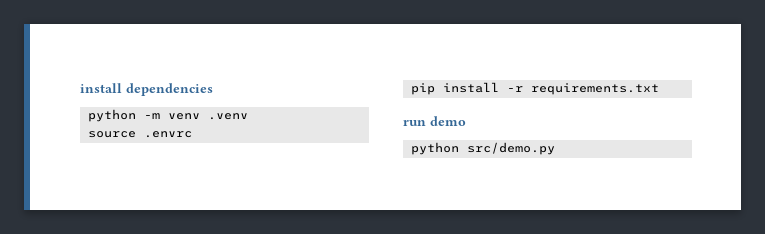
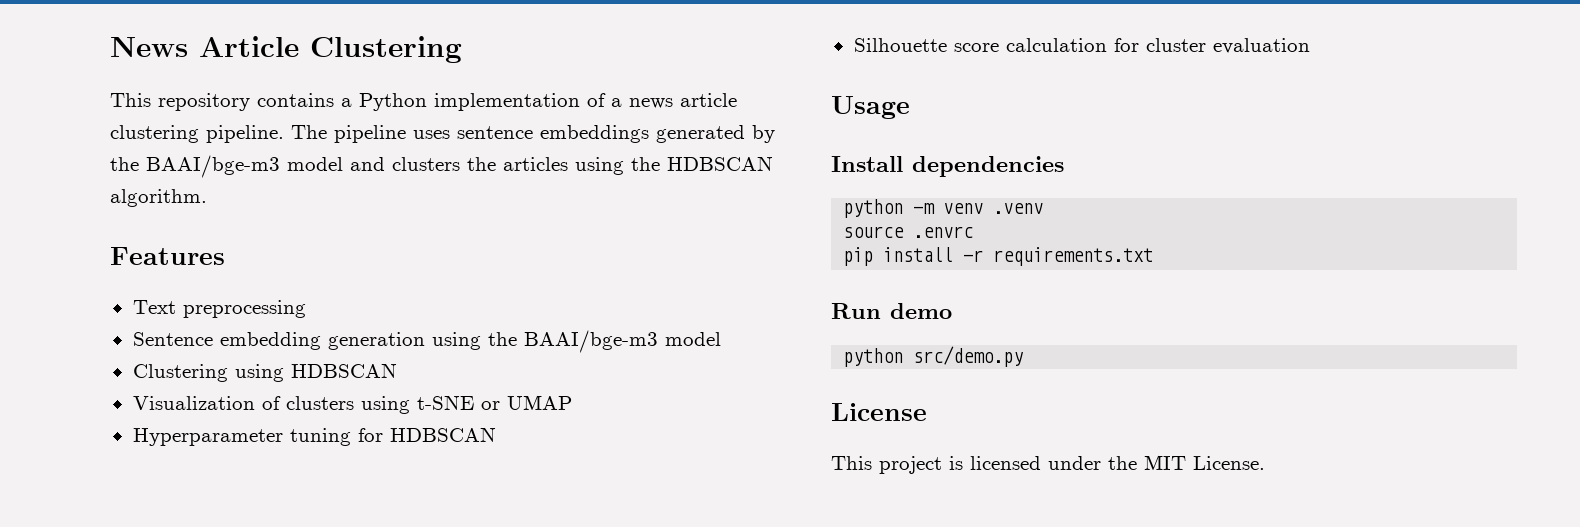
[80,83,122,93] install -> [110,36,462,63] [110,93,737,111] [110,125,775,143] [110,155,773,178] [110,189,207,207] [110,247,225,265] [132,300,306,318] [132,330,721,353] [132,363,397,382] [132,395,572,414] [132,427,496,446] [853,38,1310,54] [831,96,910,119] [831,156,903,172] News Article Clustering // This repository contains a Python implementation of a news article clustering pipeline. The pipeline uses sentence embeddings generated by the BAAI/bge-m3 model and clusters the articles using the HDBSCAN algorithm. // Features // Text preprocessing // Sentence embedding generation using the BAAI/bge-m3 model // Clustering using HDBSCAN // Visualization of clusters using t-SNE or UMAP // Hyperparameter tuning for HDBSCAN // Silhouette score calculation for cluster evaluation // Usage // Install
[403,120,426,126] run -> [831,303,881,319] Run
(555, 148) none -> [831,403,927,421] [831,455,1265,474] // License // This project is licensed under the MIT License.

